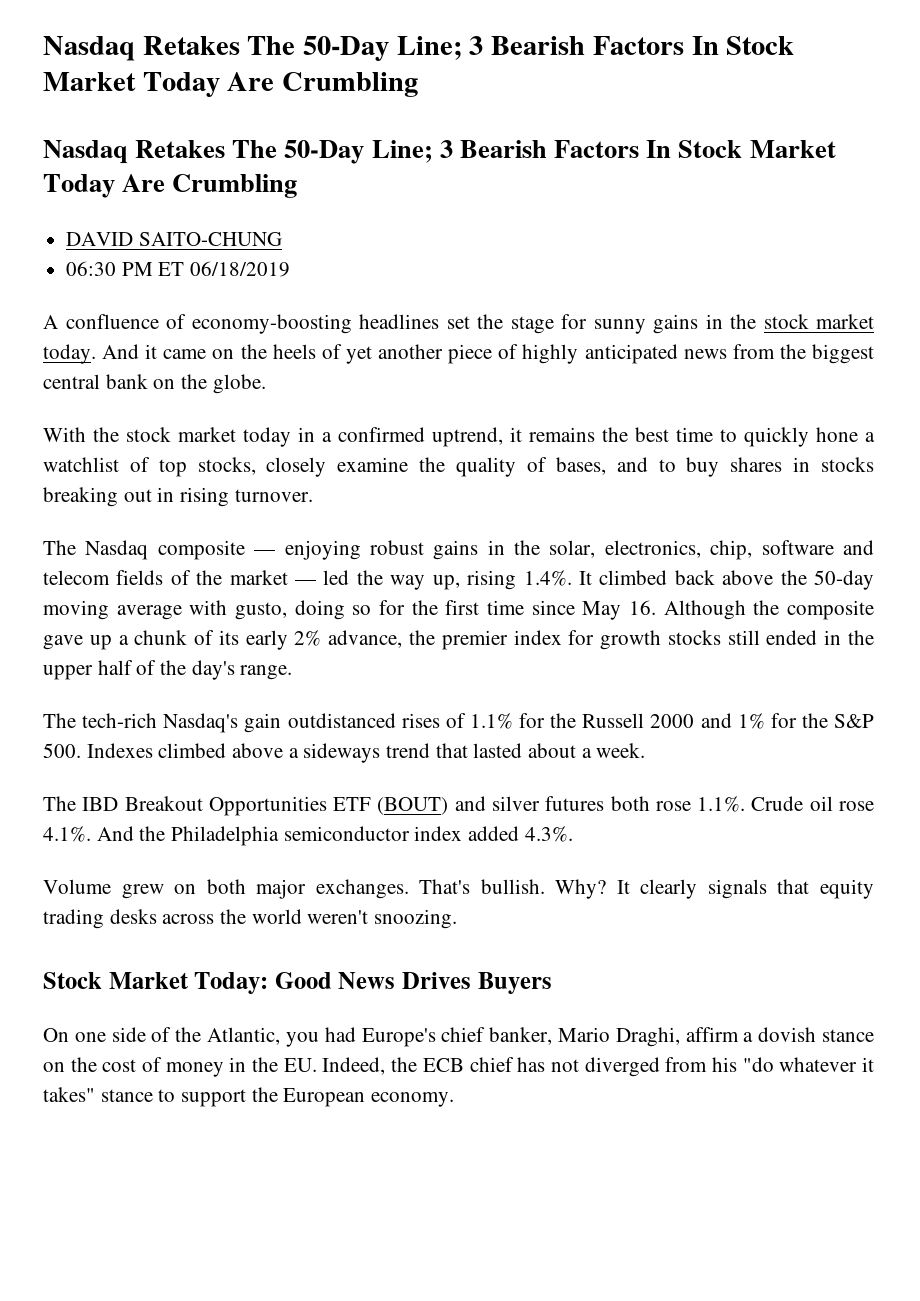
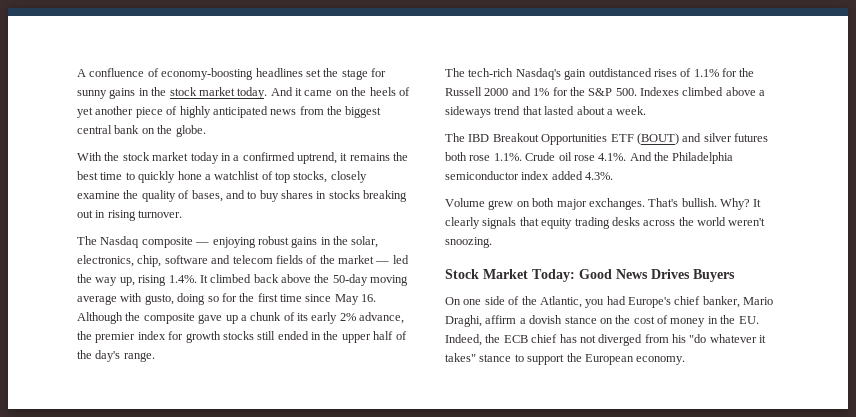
[43,36,795,61] [43,72,419,97] [43,140,836,164] [43,174,298,198] [66,232,282,246] [66,261,291,277] Nasdaq Retakes The 50-Day Line; 3 Bearish Factors In Stock Market Today Are Crumbling // Nasdaq Retakes The 50-Day Line; 3 Bearish Factors In Stock Market Today Are Crumbling // DAVID SAITO-CHUNG // 06:30 PM ET 06/18/2019 // -> (77, 73) none

